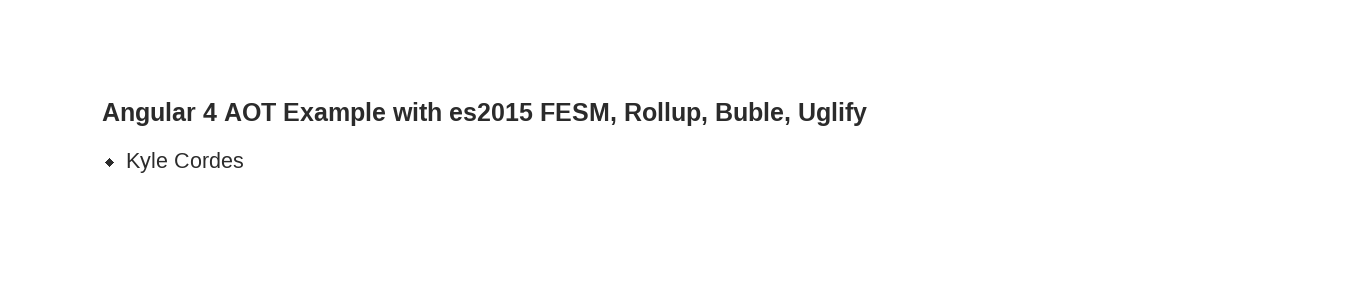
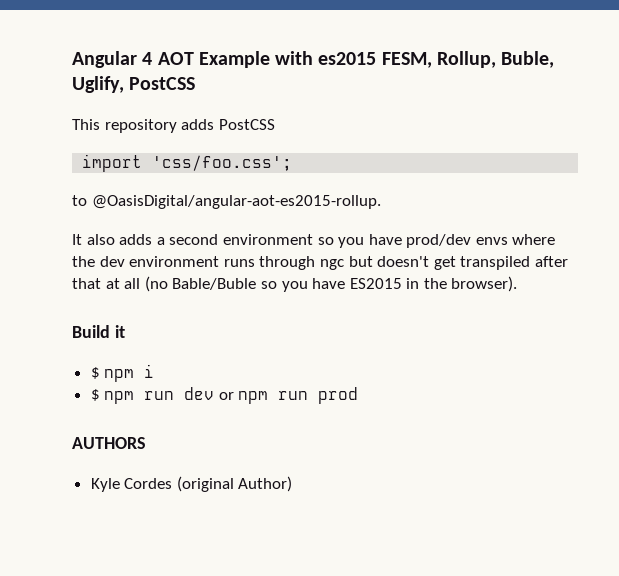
[798,102,867,126] Uglify -> [72,76,196,93] [72,119,275,133] [82,154,293,172] [72,195,381,209] [72,234,556,248] [72,256,568,270] [72,276,518,292] [72,325,125,338] [90,364,155,382] [90,387,359,404] [72,437,146,449] Uglify, PostCSS // This repository adds PostCSS // import 'css/foo.css'; // to @OasisDigital/angular-aot-es2015-rollup. // It also adds a second environment so you have prod/dev envs where the dev environment runs through ngc but doesn't get transpiled after that at all (no Bable/Buble so you have ES2015 in the browser). // Build it // $ npm i // $ npm run dev or npm run prod // AUTHORS
(244, 160) none -> [176,476,293,492] (original Author)

